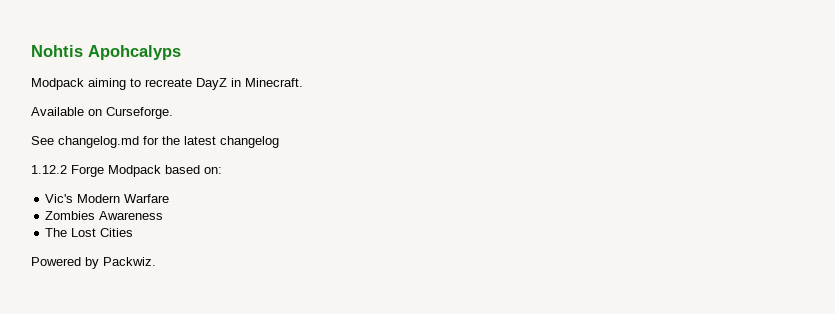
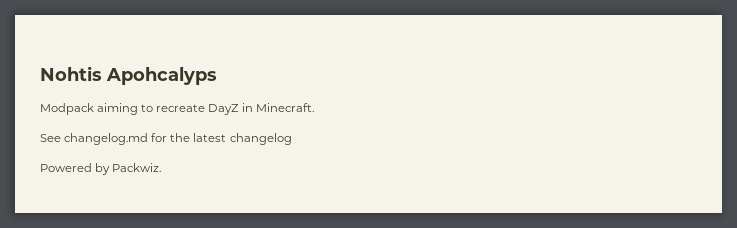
[31,107,173,119] // Available on Curseforge. -> (314, 107) none
[31,165,222,177] [45,194,170,203] [45,211,164,220] [45,228,134,237] // 1.12.2 Forge Modpack based on: // Vic's Modern Warfare // Zombies Awareness // The Lost Cities -> (292, 139) none

